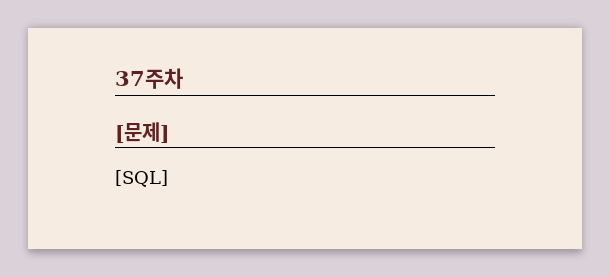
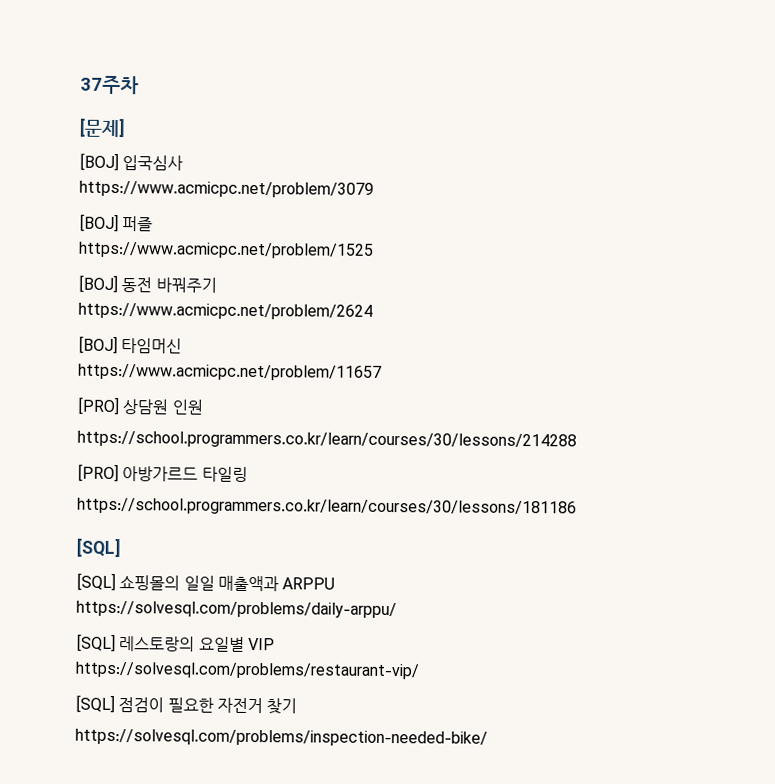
[115,170,168,187] [SQL] -> [79,152,184,172] [79,180,374,198] [79,213,154,233] [78,241,374,259] [78,274,217,294] [78,302,373,320] [78,335,183,355] [78,363,382,381] [77,396,203,416] [77,430,577,450] [77,463,248,483] [77,497,577,517] [76,537,121,558] [76,572,336,592] [76,600,397,619] [76,633,275,653] [75,661,420,680] [75,694,298,715] [75,728,488,747] [BOJ] 입국심사 // https://www.acmicpc.net/problem/3079 // [BOJ] 퍼즐 // https://www.acmicpc.net/problem/1525 // [BOJ] 동전 바꿔주기 // https://www.acmicpc.net/problem/2624 // [BOJ] 타임머신 // https://www.acmicpc.net/problem/11657 // [PRO] 상담원 인원 // https://school.programmers.co.kr/learn/courses/30/lessons/214288 // [PRO] 아방가르드 타일링 // https://school.programmers.co.kr/learn/courses/30/lessons/181186 // [SQL] // [SQL] 쇼핑몰의 일일 매출액과 ARPPU // https://solvesql.com/problems/daily-arppu/ // [SQL] 레스토랑의 요일별 VIP // https://solvesql.com/problems/restaurant-vip/ // [SQL] 점검이 필요한 자전거 찾기 // https://solvesql.com/problems/inspection-needed-bike/

